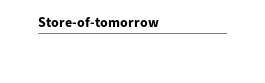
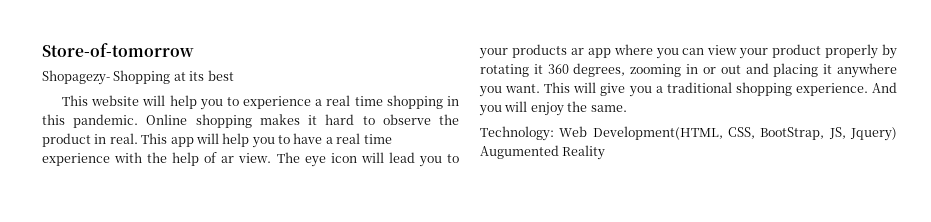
(159, 22) none -> [42,70,234,85] [62,95,459,110] [42,114,460,128] [42,133,392,148] [42,152,460,167] [479,44,898,59] [480,63,897,78] [479,82,897,97] [479,101,627,116] [480,126,897,141] [480,145,606,160] // Shopagezy- Shopping at its best // This website will help you to experience a real time shopping in this pandemic. Online shopping makes it hard to observe the product in real. This app will help you to have a real time experience with the help of ar view. The eye icon will lead you to your products ar app where you can view your product properly by rotating it 360 degrees, zooming in or out and placing it anywhere you want. This will give you a traditional shopping experience. And you will enjoy the same. // Technology: Web Development(HTML, CSS, BootStrap, JS, Jquery) Augumented Reality

